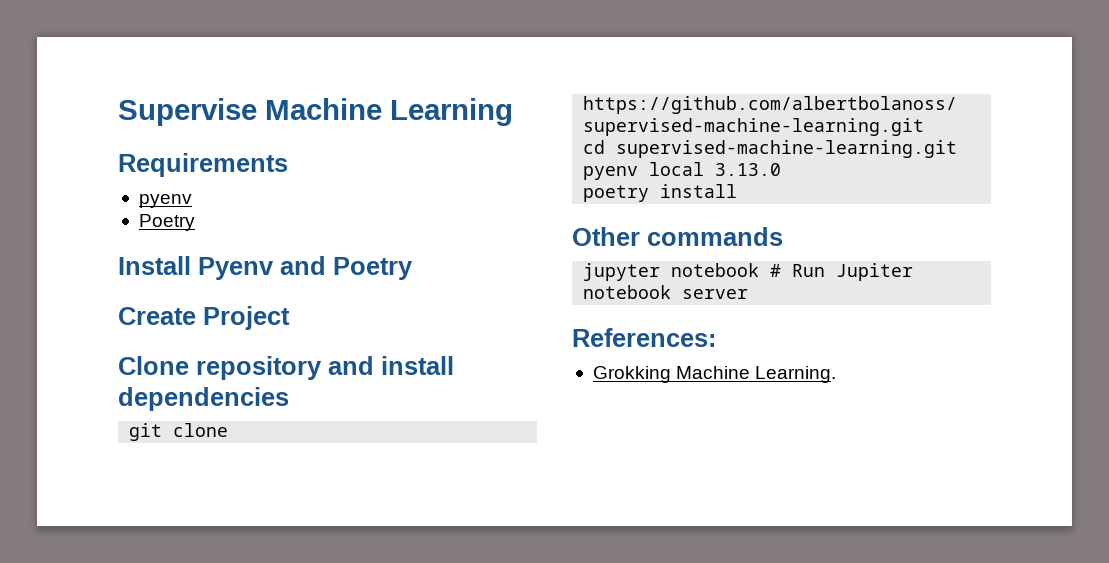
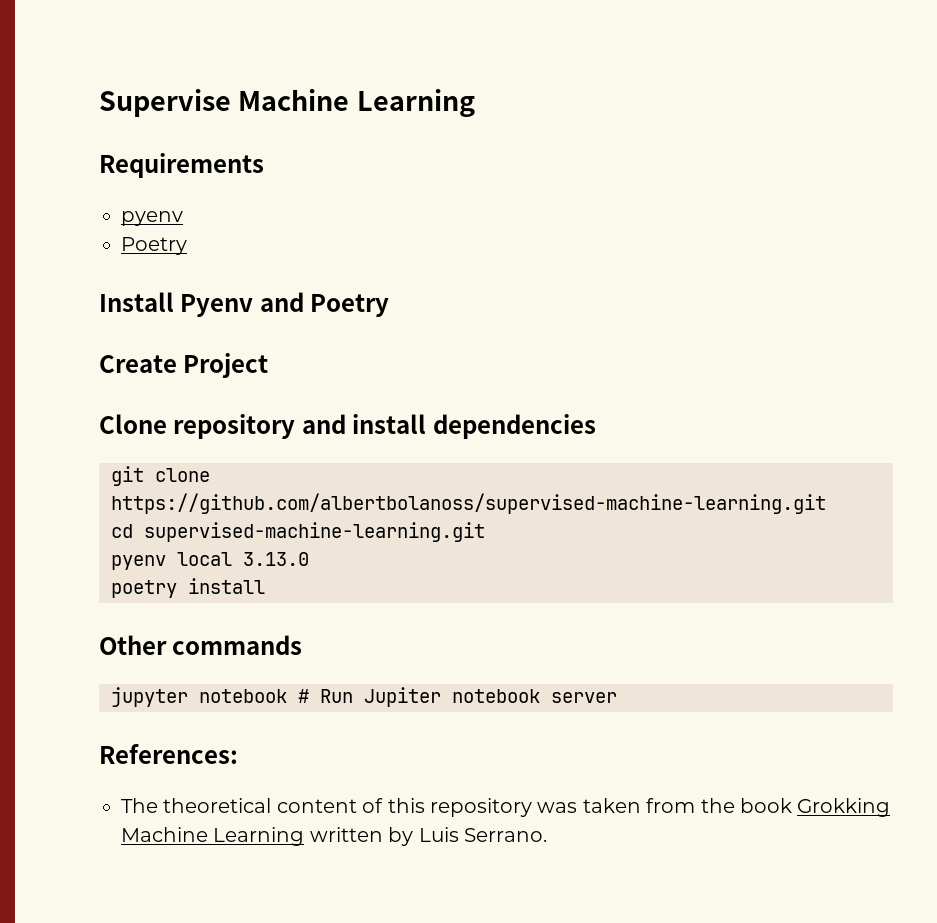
[592,366,837,383] Grokking Machine Learning. -> [121,798,891,817] [121,827,547,846] The theoretical content of this repository was taken from the book Grokking Machine Learning written by Luis Serrano.

